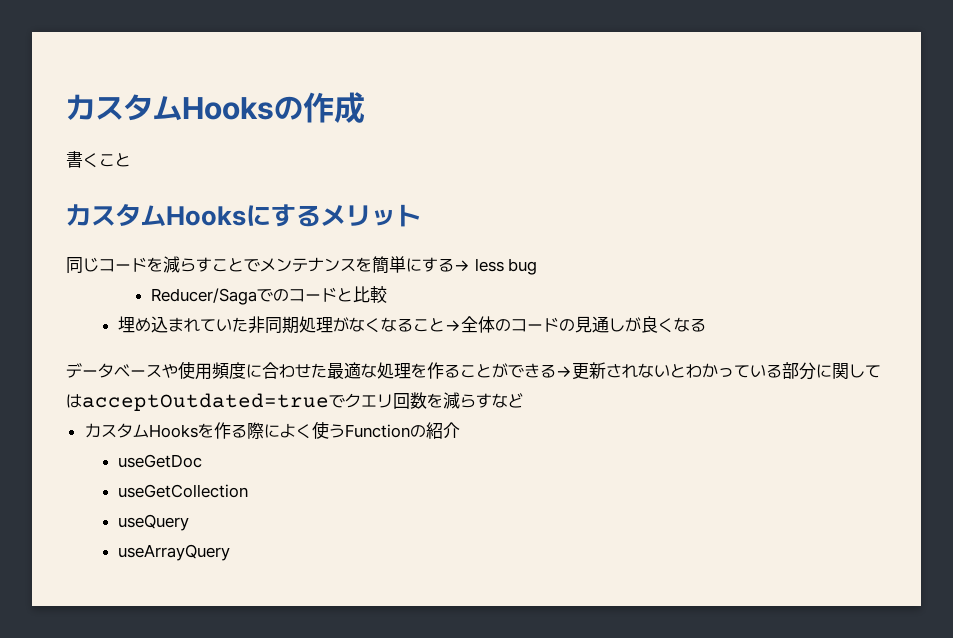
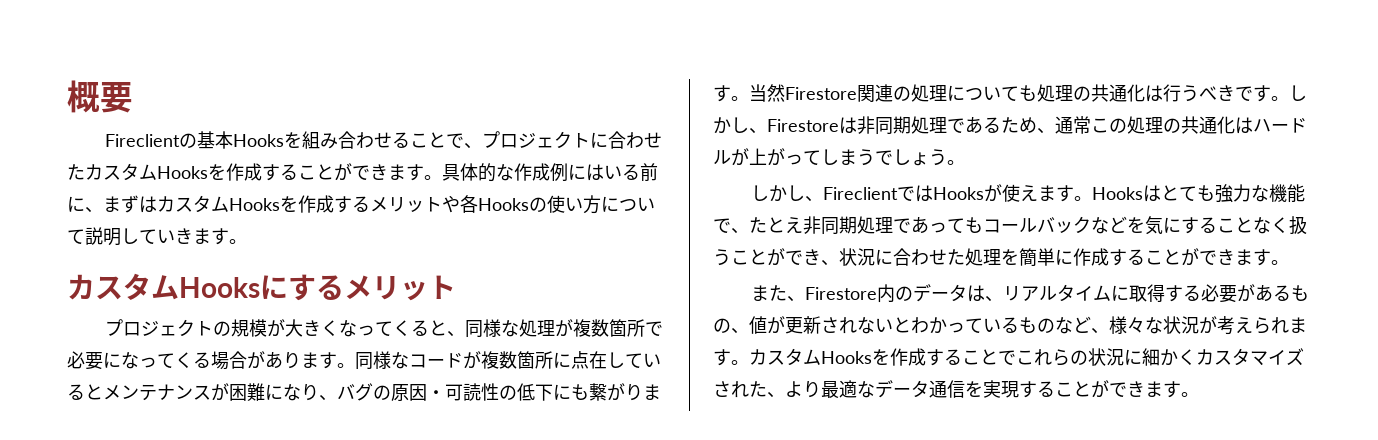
[66,92,365,123] [66,151,131,168] カスタムHooksの作成 // 書くこと -> [67,80,133,113] [104,131,662,149] [67,163,658,182] [67,195,655,214] [67,227,247,246] 概要 // Fireclientの基本Hooksを組み合わせることで、プロジェクトに合わせたカスタムHooksを作成することができます。具体的な作成例にはいる前に、まずはカスタムHooksを作成するメリットや各Hooksの使い方について説明していきます。
[66,256,538,275] [151,286,388,305] [118,316,707,334] [66,361,572,380] 同じコードを減らすことでメンテナンスを簡単にする→ less bug // Reducer/Sagaでのコードと比較 // 埋め込まれていた非同期処理がなくなること→全体のコードの見通しが良くなる // データベースや使用頻度に合わせた最適な処理を作ることができる→ -> [104,319,663,338] [67,351,661,370] [67,383,661,401] [713,84,1307,102] [713,116,1307,135] [713,148,965,166] [750,184,1305,203] [713,216,1307,235] [713,248,1289,267] [750,284,1309,303] [713,316,785,334] プロジェクトの規模が大きくなってくると、同様な処理が複数箇所で必要になってくる場合があります。同様なコードが複数箇所に点在しているとメンテナンスが困難になり、バグの原因・可読性の低下にも繋がります。当然Firestore関連の処理についても処理の共通化は行うべきです。しかし、Firestoreは非同期処理であるため、通常この処理の共通化はハードルが上がってしまうでしょう。 // しかし、FireclientではHooksが使えます。Hooksはとても強力な機能で、たとえ非同期処理であってもコールバックなどを気にすることなく扱うことができ、状況に合わせた処理を簡単に作成することができます。 // また、Firestore内のデータは、リアルタイムに取得する必要があるもの、値が
[782,362,881,380] [66,392,524,411] [84,421,460,440] [118,454,203,468] [118,484,249,498] [118,514,190,531] [118,544,231,561] 部分に関してはacceptOutdated=trueでクエリ回数を減らすなど // カスタムHooksを作る際によく使うFunctionの紹介 // useGetDoc // useGetCollection // useQuery // useArrayQuery -> [1019,316,1307,335] [713,348,1304,366] [713,380,1199,398] ものなど、様々な状況が考えられます。カスタムHooksを作成することでこれらの状況に細かくカスタマイズされた、より最適なデータ通信を実現することができます。

